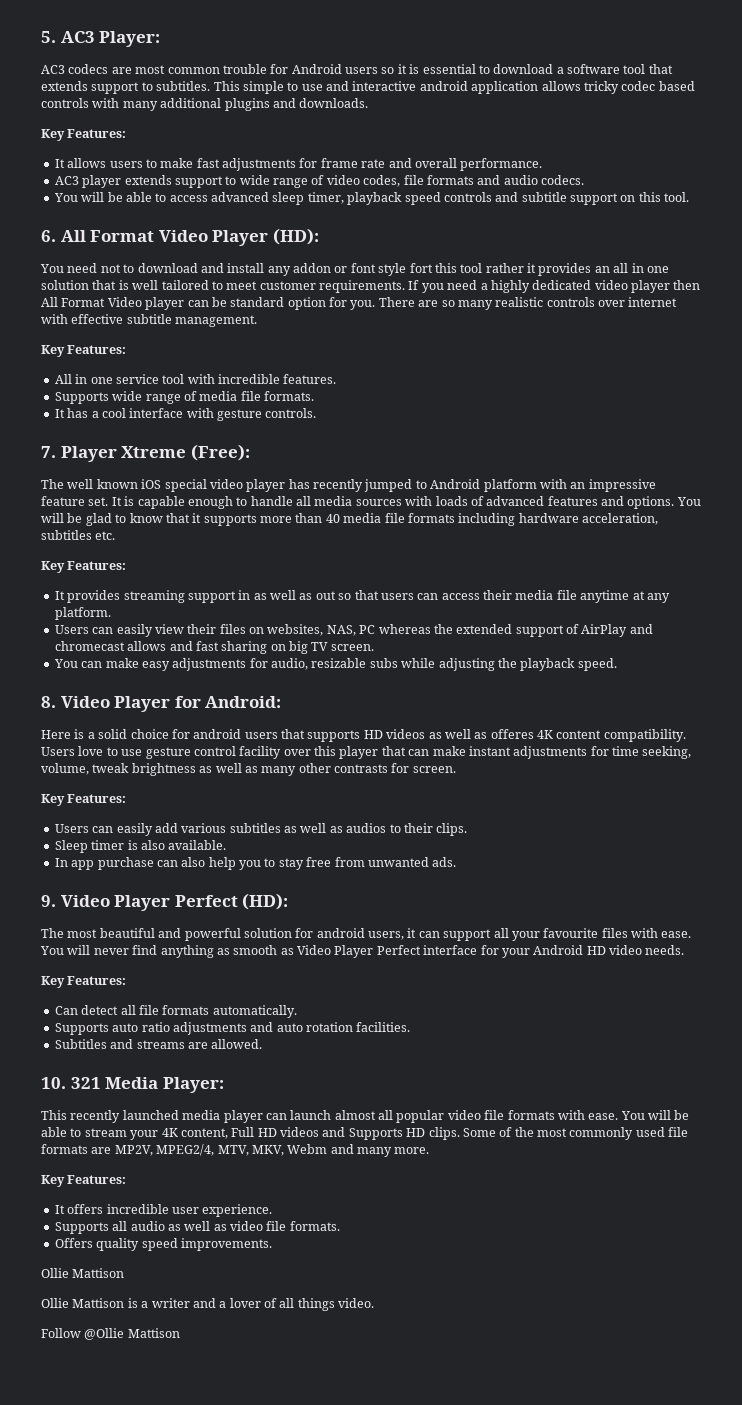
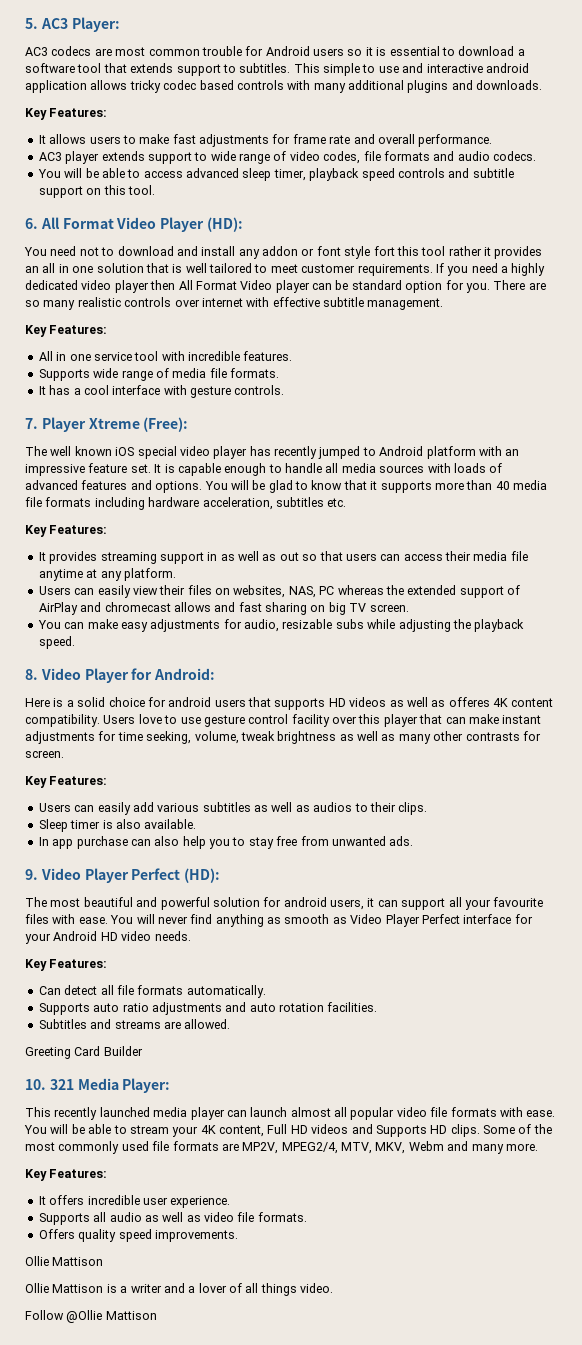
(263, 1044) none -> [25,1046,143,1059] // Greeting Card Builder

